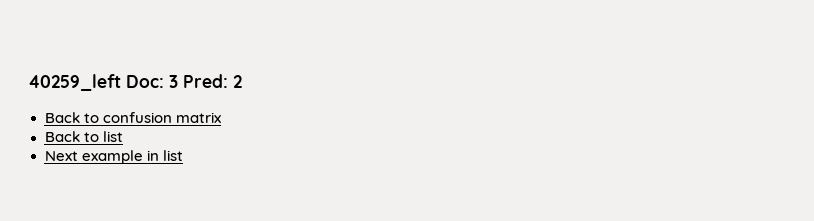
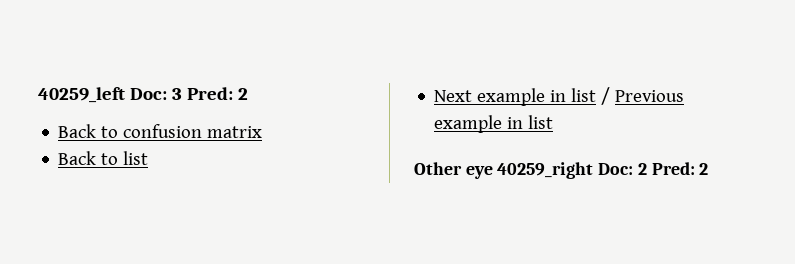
(183, 155) none -> [601,87,685,105] [434,115,554,133] [414,162,709,179] / Previous example in list // Other eye 40259_right Doc: 2 Pred: 2

